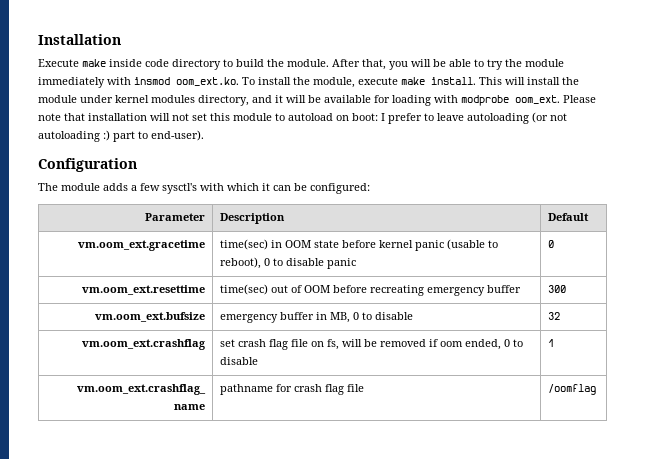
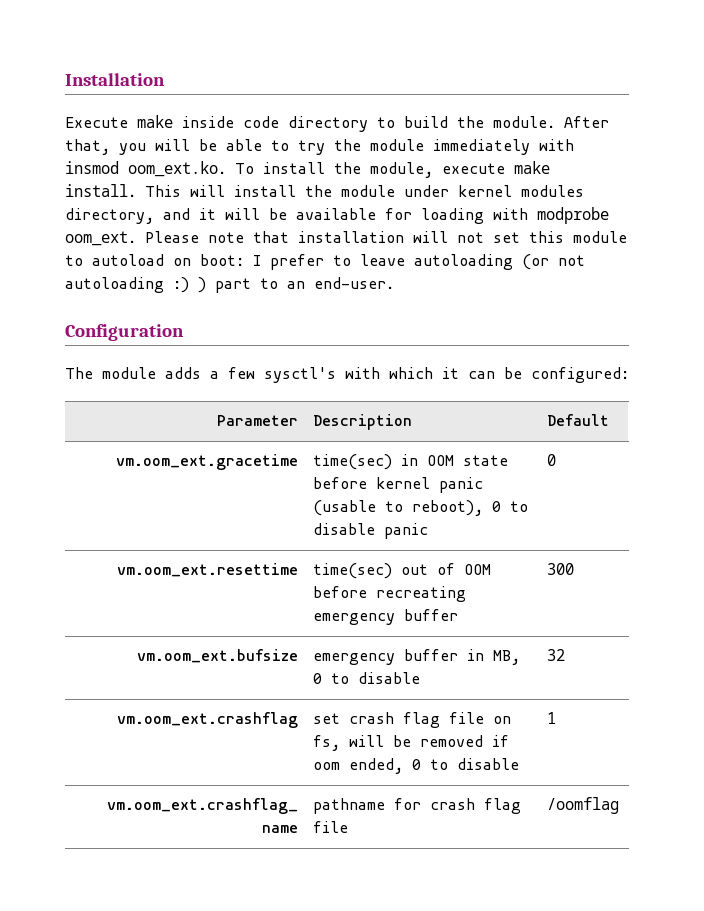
(110, 135) none -> [198,277,206,293] )
[151,130,204,141] end-user). -> [287,277,394,289] an end-user.

